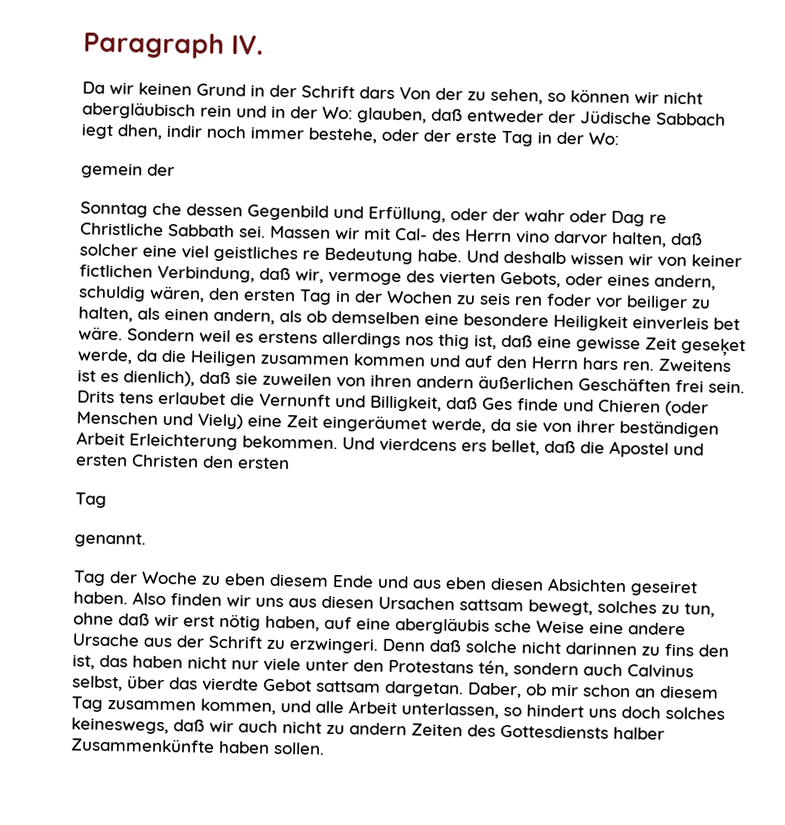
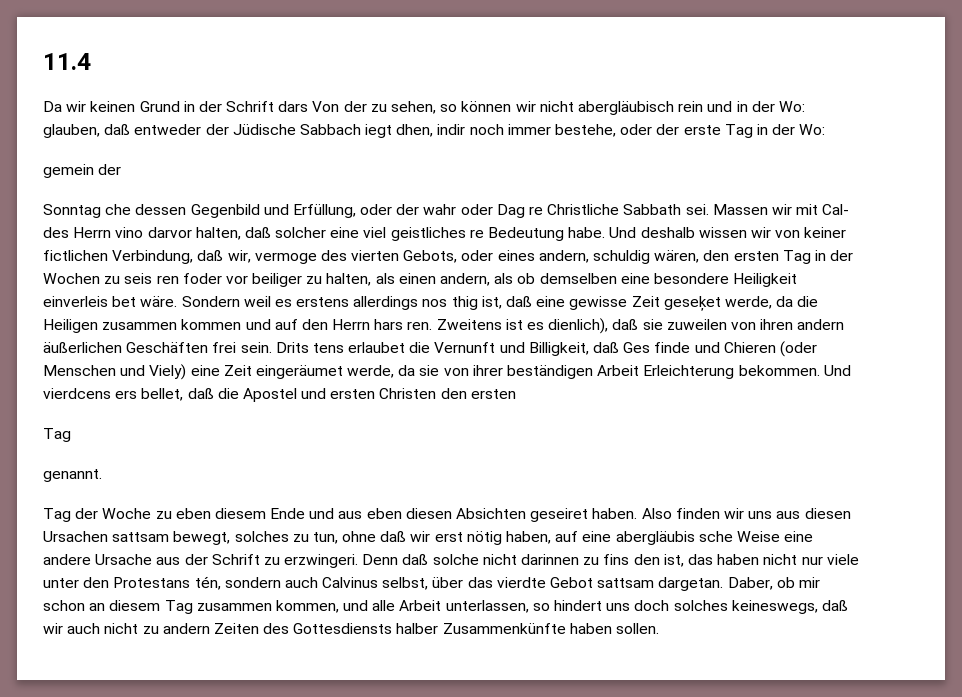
[83,31,265,59] Paragraph IV. -> [43,53,91,70] 11.4

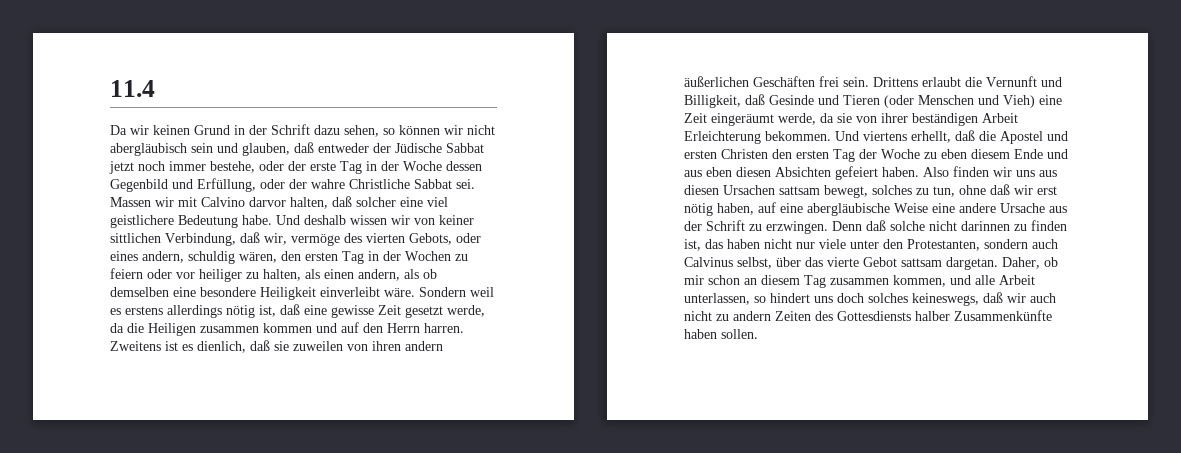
[278,101,387,112] dars Von der zu -> [314,125,340,135] dazu
[678,101,805,112] rein und in der Wo: -> [191,143,238,153] sein und
[299,124,466,138] Sabbach iegt dhen, indir -> [446,143,484,153] [109,161,134,174] Sabbat jetzt
[799,124,826,135] [43,164,122,178] [43,204,132,218] Wo: // gemein der // Sonntag che -> [403,161,442,171] Woche
[423,204,850,218] [43,227,144,238] wahr oder Dag re Christliche Sabbath sei. Massen wir mit Cal- des Herrn vino -> [311,179,475,189] [110,197,245,207] wahre Christliche Sabbat sei. Massen wir mit Calvino
[390,227,484,241] geistliches re -> [110,215,174,228] geistlichere
[43,250,108,261] fictlichen -> [110,233,161,243] sittlichen
[254,252,317,264] vermoge -> [291,234,340,246] vermöge
[124,273,303,287] seis ren foder vor beiliger -> [110,268,242,282] feiern oder vor heiliger
[43,296,137,307] einverleis bet -> [320,287,380,297] einverleibt
[422,296,478,310] nos thig -> [226,305,255,318] nötig
[663,296,721,311] geseķet -> [405,306,443,318] gesetzt
[374,319,433,330] hars ren. -> [424,323,464,333] harren.
[548,318,609,334] dienlich), -> [197,341,246,353] dienlich,
[275,342,406,353] Drits tens erlaubet -> [873,77,961,87] Drittens erlaubt
[623,342,776,353] Ges finde und Chieren -> [769,95,880,105] Gesinde und Tieren
[149,364,187,380] Viely) -> [1003,95,1035,108] Vieh)
[255,365,343,379] eingeräumet -> [711,113,774,126] eingeräumt
[43,388,184,401] vierdcens ers bellet, -> [863,131,951,143] viertens erhellt,
[43,428,71,442] [43,469,102,482] // Tag // genannt. // -> (829, 154) none
[530,508,589,522] geseiret -> [835,166,878,180] gefeiert
[615,531,733,545] abergläubis sche -> [807,203,890,216] abergläubische
[284,554,359,568] erzwingeri. -> [766,221,828,234] erzwingen.
[603,554,660,565] fins den -> [1031,220,1067,231] finden
[113,576,221,590] Protestans tén, -> [907,239,980,251] Protestanten,
[496,577,546,588] vierdte -> [827,257,859,267] vierte
[727,577,773,590] Daber, -> [1002,257,1040,269] Daher,

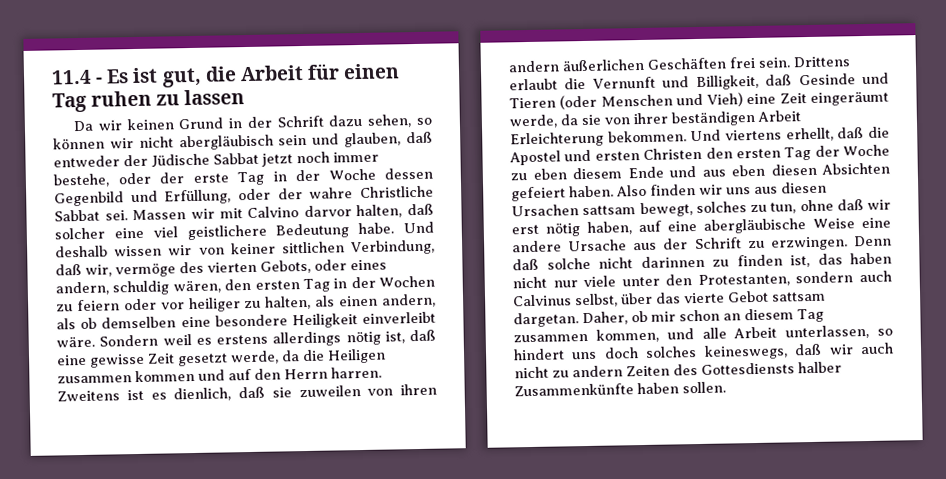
(155, 88) none -> [96,63,401,88] [52,89,246,113] - Es ist gut, die Arbeit für einen Tag ruhen zu lassen

